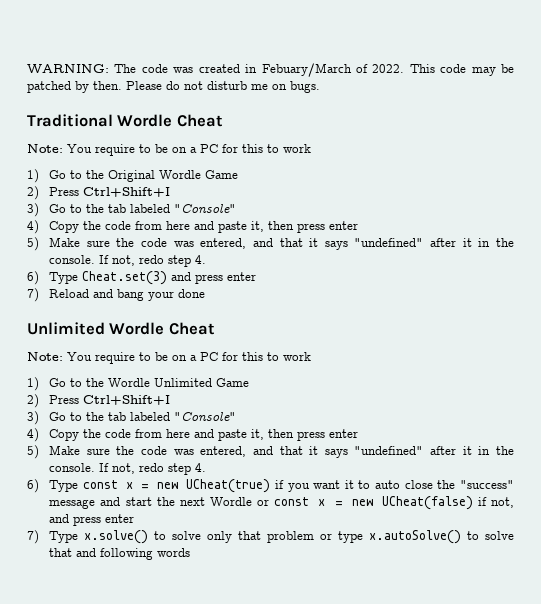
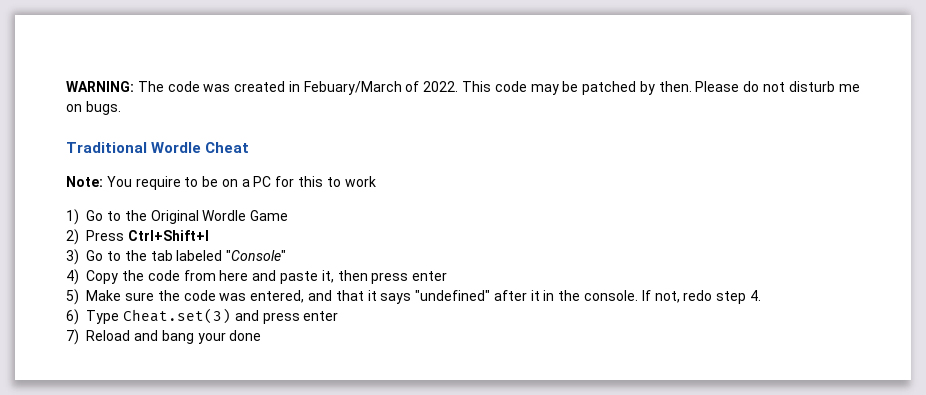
[27,322,215,335] [27,352,311,364] [27,377,250,391] [27,394,171,408] [27,411,237,425] [27,428,359,442] [27,445,514,459] [49,463,207,475] [27,479,515,493] [49,496,514,510] [49,514,135,526] [27,530,514,544] [49,548,191,560] // Unlimited Wordle Cheat // Note: You require to be on a PC for this to work // 1) Go to the Wordle Unlimited Game // 2) Press Ctrl+Shift+I // 3) Go to the tab labeled "Console" // 4) Copy the code from here and paste it, then press enter // 5) Make sure the code was entered, and that it says "undefined" after it in the console. If not, redo step 4. // 6) Type const x = new UCheat(true) if you want it to auto close the "success" message and start the next Wordle or const x = new UCheat(false) if not, and press enter // 7) Type x.solve() to solve only that problem or type x.autoSolve() to solve that and following words -> (262, 335) none

